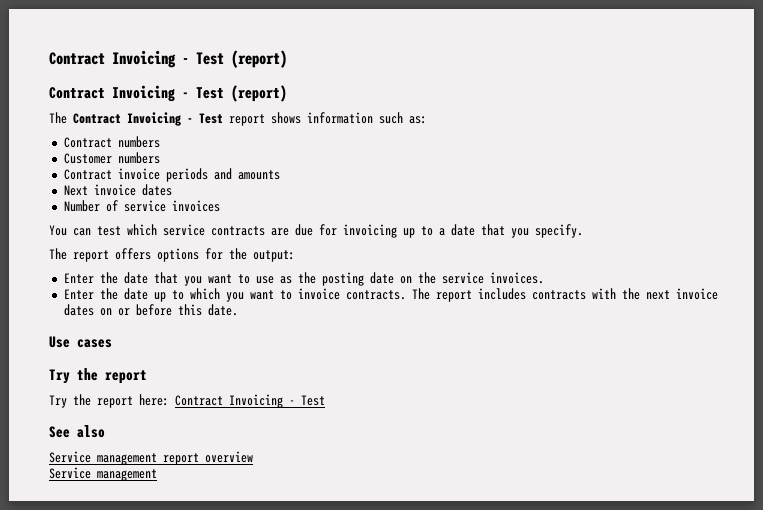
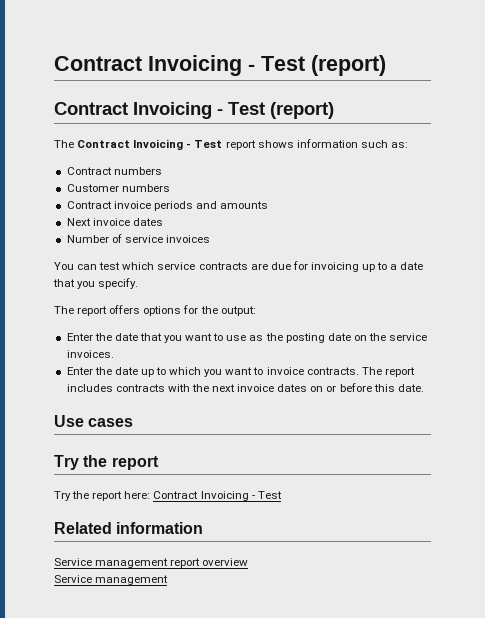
[49,425,105,438] See also -> [54,522,204,534] Related information

